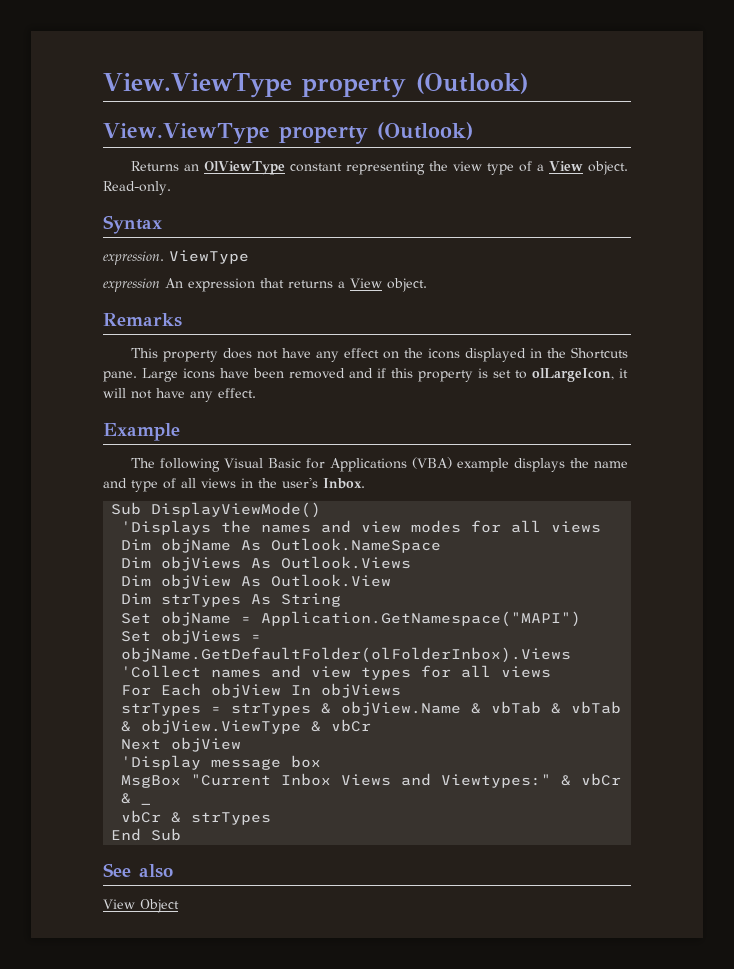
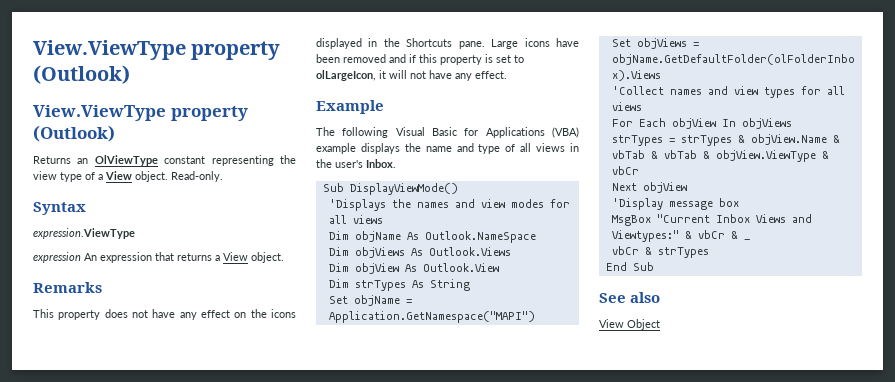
[103,250,249,265] expression. ViewType -> [33,228,135,239] expression.ViewType

